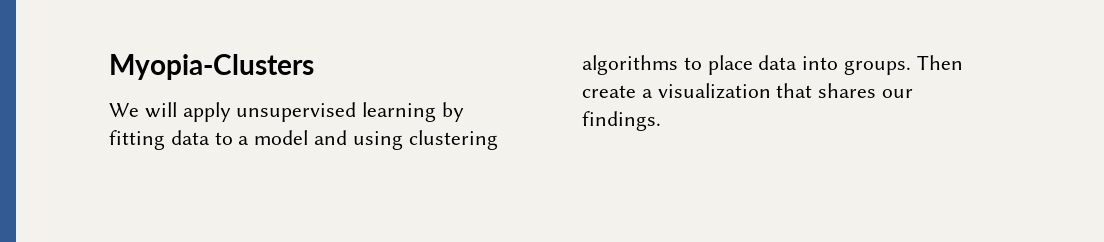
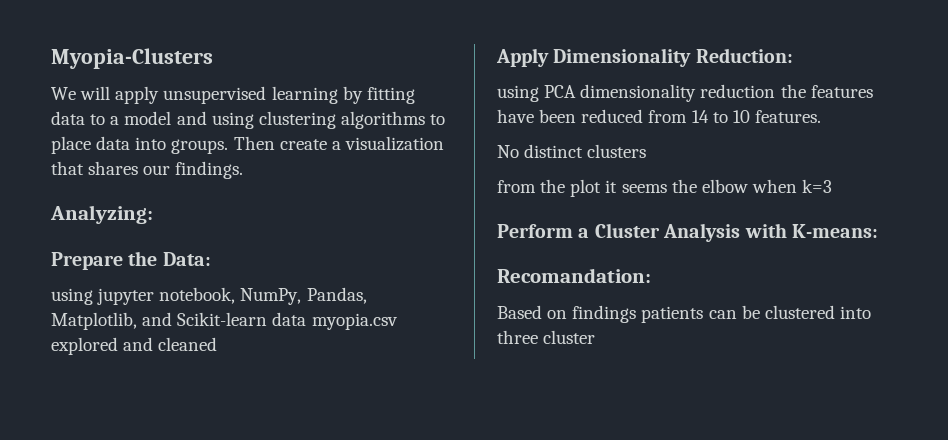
(661, 121) none -> [50,205,153,224] [51,251,211,270] [51,287,367,305] [51,312,398,330] [51,337,218,355] [496,48,793,67] [497,84,873,102] [497,109,821,123] [497,144,647,158] [497,179,833,197] [497,223,878,242] [497,268,651,283] [497,305,871,323] [497,330,596,344] // Analyzing: // Prepare the Data: // using jupyter notebook, NumPy, Pandas, Matplotlib, and Scikit-learn data myopia.csv explored and cleaned // Apply Dimensionality Reduction: // using PCA dimensionality reduction the features have been reduced from 14 to 10 features. // No distinct clusters // from the plot it seems the elbow when k=3 // Perform a Cluster Analysis with K-means: // Recomandation: // Based on findings patients can be clustered into three cluster

